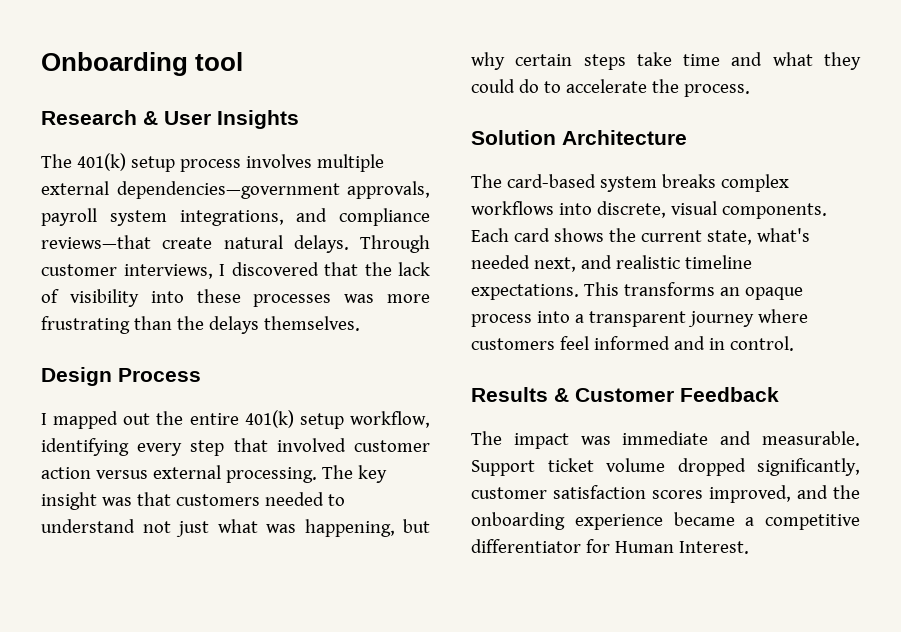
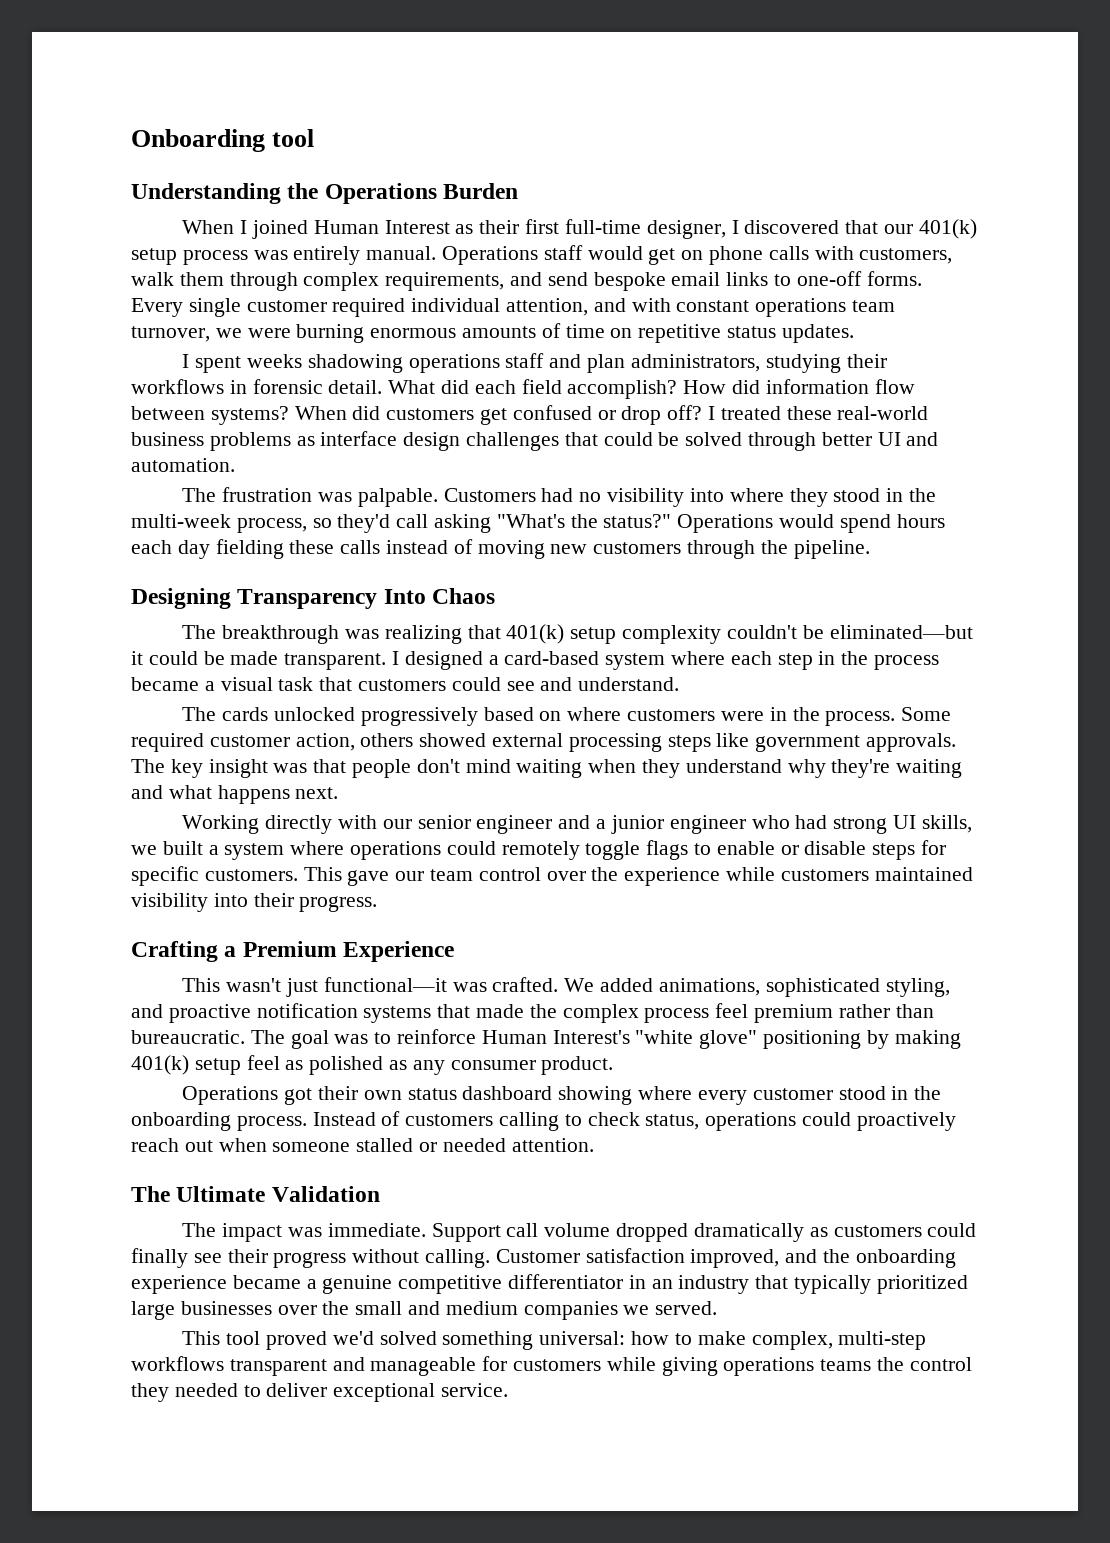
[41,110,299,129] [41,153,384,172] [41,181,430,199] [41,208,430,226] [41,235,430,253] [41,262,430,279] [41,289,430,307] [41,316,360,334] [41,367,201,386] [41,410,430,429] [41,438,430,456] [41,465,317,483] Research & User Insights // The 401(k) setup process involves multiple external dependencies—government approvals, payroll system integrations, and compliance reviews—that create natural delays. Through customer interviews, I discovered that the lack of visibility into these processes was more frustrating than the delays themselves. // Design Process // I mapped out the entire 401(k) setup workflow, identifying every step that involved customer action versus external processing. -> [131,183,519,204] [182,219,977,239] [131,245,953,265] [131,271,922,291] [131,298,896,317] [131,323,854,343] [182,353,887,373] [131,379,915,399] [131,405,929,425] [131,431,939,451] [131,458,235,472] [182,487,936,507] [131,514,945,533] [131,539,870,559] [131,588,496,609] [182,624,973,644] [131,651,940,670] [131,677,680,691] [182,707,952,726] [131,733,957,752] Understanding the Operations Burden // When I joined Human Interest as their first full-time designer, I discovered that our 401(k) setup process was entirely manual. Operations staff would get on phone calls with customers, walk them through complex requirements, and send bespoke email links to one-off forms. Every single customer required individual attention, and with constant operations team turnover, we were burning enormous amounts of time on repetitive status updates. // I spent weeks shadowing operations staff and plan administrators, studying their workflows in forensic detail. What did each field accomplish? How did information flow between systems? When did customers get confused or drop off? I treated these real-world business problems as interface design challenges that could be solved through better UI and automation. // The frustration was palpable. Customers had no visibility into where they stood in the multi-week process, so they'd call asking "What's the status?" Operations would spend hours each day fielding these calls instead of moving new customers through the pipeline. // Designing Transparency Into Chaos // The breakthrough was realizing that 401(k) setup complexity couldn't be eliminated—but it could be made transparent. I designed a card-based system where each step in the process became a visual task that customers could see and understand. // The cards unlocked progressively based on where customers were in the process. Some required customer action, others showed external processing steps like government approvals.
[175,492,345,506] [41,519,430,537] [471,52,861,70] [471,79,750,97] [471,130,687,145] [471,174,789,192] [471,201,827,219] [471,228,810,245] [471,255,752,272] [471,282,803,300] [471,309,808,327] [471,336,794,351] [471,387,779,402] [471,431,860,449] [471,458,860,476] [471,485,703,499] customers needed to understand not just what was happening, but why certain steps take time and what they could do to accelerate the process. // Solution Architecture // The card-based system breaks complex workflows into discrete, visual components. Each card shows the current state, what's needed next, and realistic timeline expectations. This transforms an opaque process into a transparent journey where customers feel informed and in control. // Results & Customer Feedback // The impact was immediate and measurable. Support ticket volume dropped significantly, customer satisfaction scores -> [352,759,963,778] [131,785,339,804] [182,815,972,834] [131,840,947,860] [131,866,973,886] [131,893,378,912] [131,941,455,962] [182,977,950,997] [131,1003,934,1023] [131,1029,961,1049] [131,1055,614,1075] [182,1086,942,1105] [131,1111,956,1131] [131,1138,594,1152] [131,1186,380,1202] [182,1223,977,1242] [131,1248,685,1268] people don't mind waiting when they understand why they're waiting and what happens next. // Working directly with our senior engineer and a junior engineer who had strong UI skills, we built a system where operations could remotely toggle flags to enable or disable steps for specific customers. This gave our team control over the experience while customers maintained visibility into their progress. // Crafting a Premium Experience // This wasn't just functional—it was crafted. We added animations, sophisticated styling, and proactive notification systems that made the complex process feel premium rather than bureaucratic. The goal was to reinforce Human Interest's "white glove" positioning by making 401(k) setup feel as polished as any consumer product. // Operations got their own status dashboard showing where every customer stood in the onboarding process. Instead of customers calling to check status, operations could proactively reach out when someone stalled or needed attention. // The Ultimate Validation // The impact was immediate. Support call volume dropped dramatically as customers could finally see their progress without calling. Customer satisfaction
(755, 521) none -> [322,1275,393,1294] genuine
[585,539,749,554] for Human Interest. -> [628,1275,968,1294] [131,1301,718,1320] [182,1331,927,1350] [131,1356,972,1376] [131,1383,509,1402] in an industry that typically prioritized large businesses over the small and medium companies we served. // This tool proved we'd solved something universal: how to make complex, multi-step workflows transparent and manageable for customers while giving operations teams the control they needed to deliver exceptional service.

